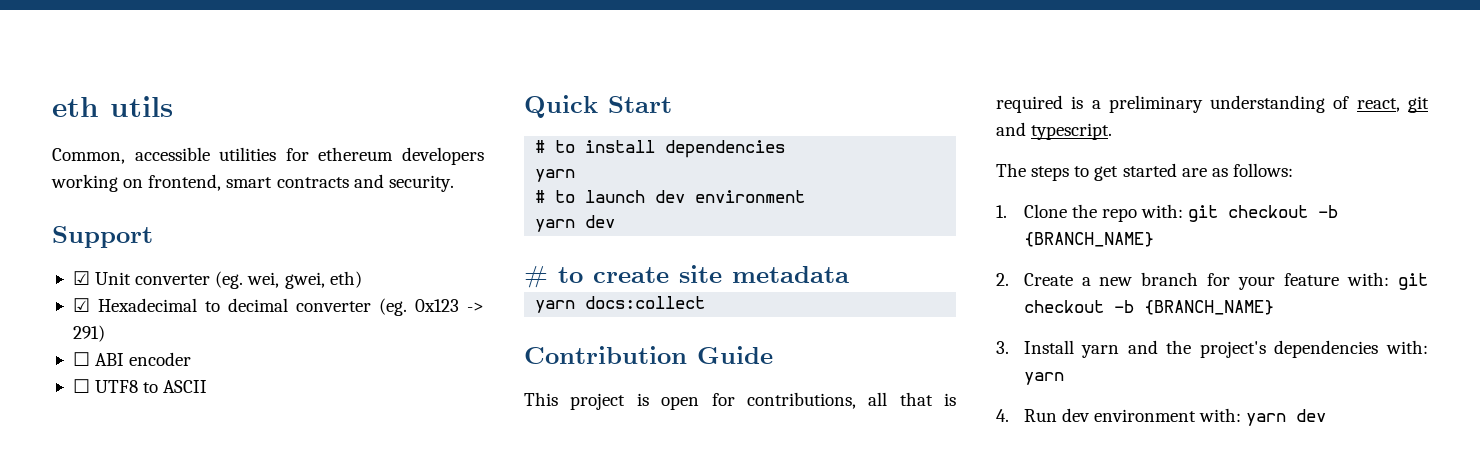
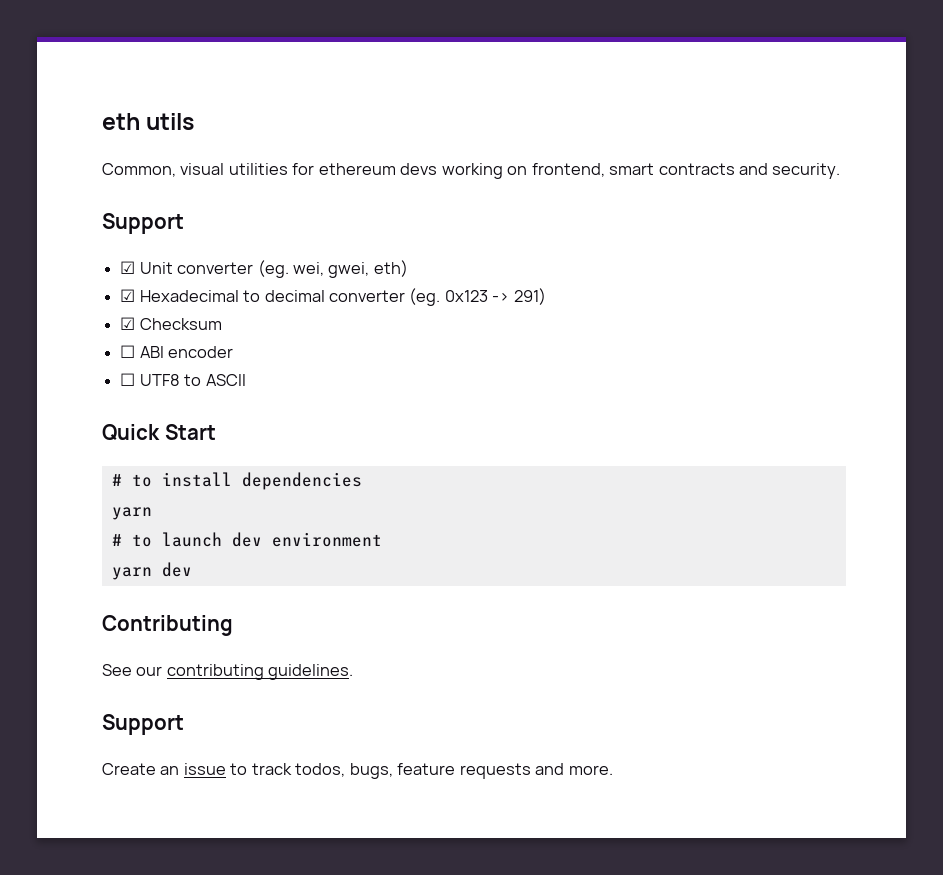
[134,147,210,161] accessible -> [180,163,225,175] visual
[402,147,485,165] developers -> [400,163,438,175] devs
(105, 333) none -> [120,317,222,330] // ☑ Checksum
[524,265,849,288] [535,296,706,313] [524,346,773,364] [524,392,956,410] [996,95,1429,113] [996,122,1113,140] [996,163,1293,181] [996,204,1339,222] [1023,232,1154,247] [996,272,1428,290] [1023,300,1274,315] [996,340,1428,358] [1023,372,1064,385] [996,408,1327,426] # to create site metadata // yarn docs:collect // Contribution Guide // This project is open for contributions, all that is required is a preliminary understanding of react, git and typescript. // The steps to get started are as follows: // 1. Clone the repo with: git checkout -b {BRANCH_NAME} // 2. Create a new branch for your feature with: git checkout -b {BRANCH_NAME} // 3. Install yarn and the project's dependencies with: yarn // 4. Run dev environment with: yarn dev -> [102,615,233,636] [102,664,354,680] [102,714,184,735] [102,763,613,779] Contributing // See our contributing guidelines. // Support // Create an issue to track todos, bugs, feature requests and more.

